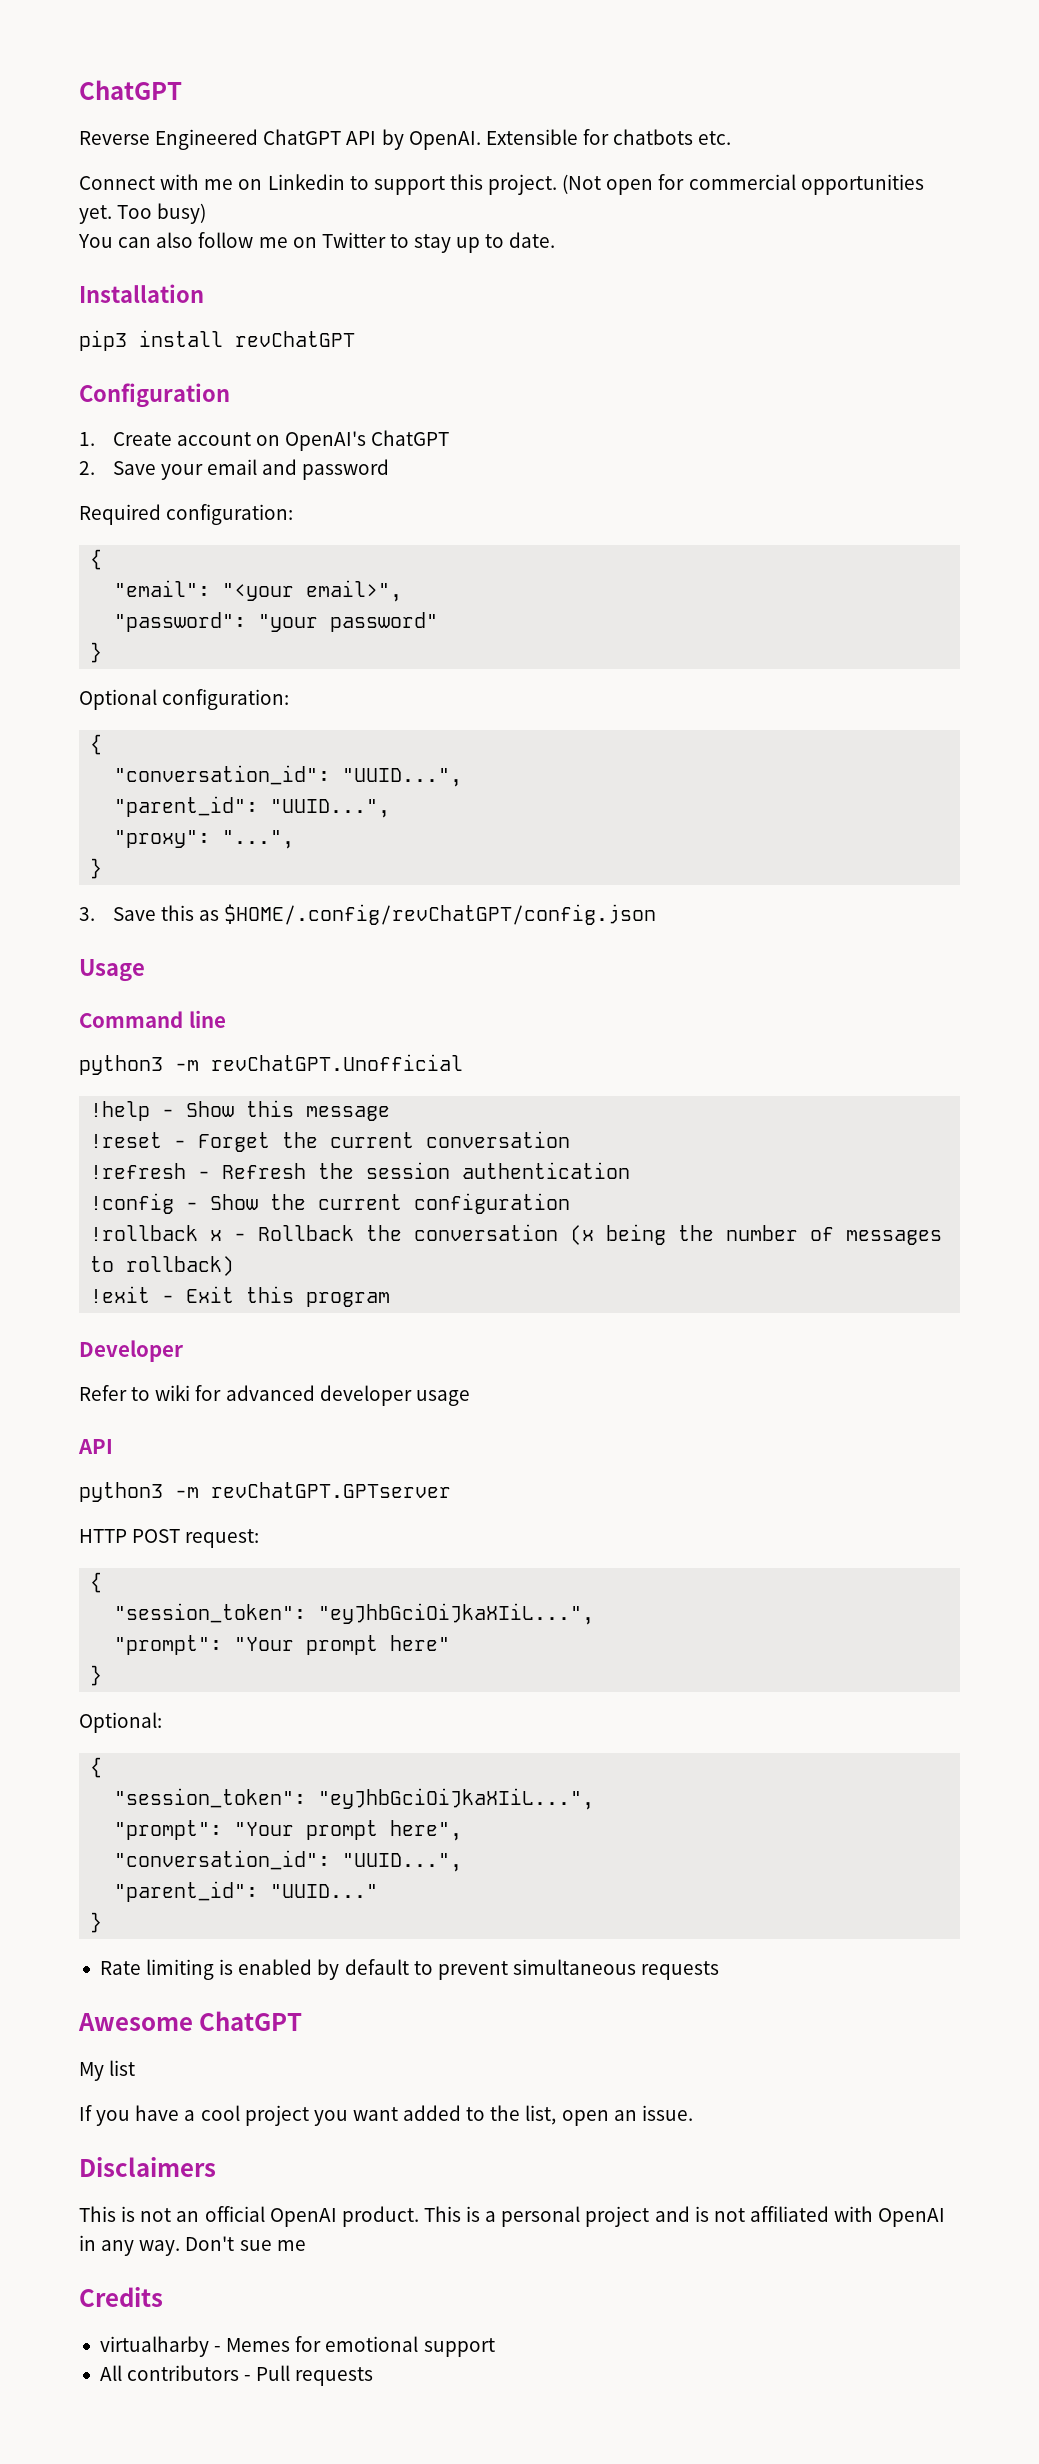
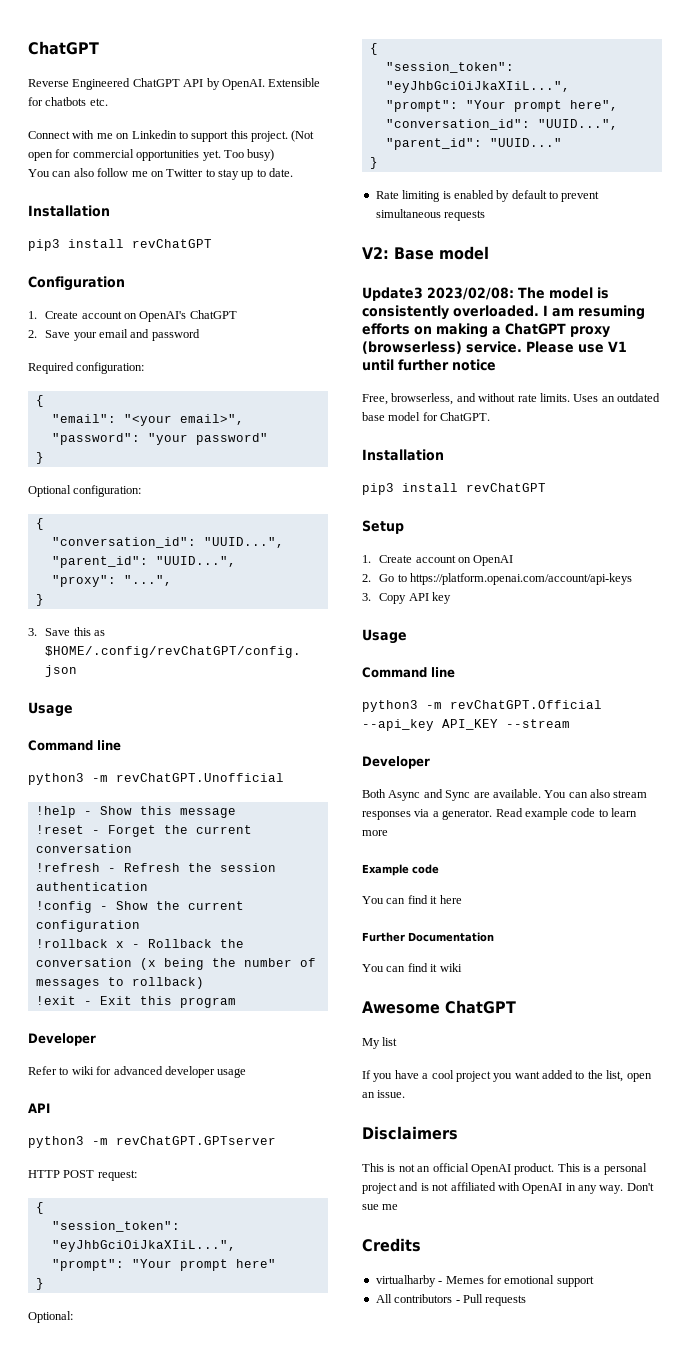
(720, 1970) none -> [362,246,489,260] [362,287,609,301] [362,305,645,320] [362,323,610,338] [362,341,627,354] [362,359,496,371] [362,393,660,405] [362,412,491,421] [362,449,444,461] [362,483,546,495] [362,520,404,534] [362,555,514,566] [362,573,633,585] [362,592,452,604] [362,629,407,644] [362,667,455,678] [362,700,602,712] [362,719,570,731] [362,756,430,769] [362,789,648,801] [362,808,637,820] [362,830,388,836] [362,864,439,876] [362,895,462,904] [362,932,494,942] [362,963,462,972] // V2: Base model // Update3 2023/02/08: The model is consistently overloaded. I am resuming efforts on making a ChatGPT proxy (browserless) service. Please use V1 until further notice // Free, browserless, and without rate limits. Uses an outdated base model for ChatGPT. // Installation // pip3 install revChatGPT // Setup // 1. Create account on OpenAI // 2. Go to https://platform.openai.com/account/api-keys // 3. Copy API key // Usage // Command line // python3 -m revChatGPT.Official --api_key API_KEY --stream // Developer // Both Async and Sync are available. You can also stream responses via a generator. Read example code to learn more // Example code // You can find it here // Further Documentation // You can find it wiki

